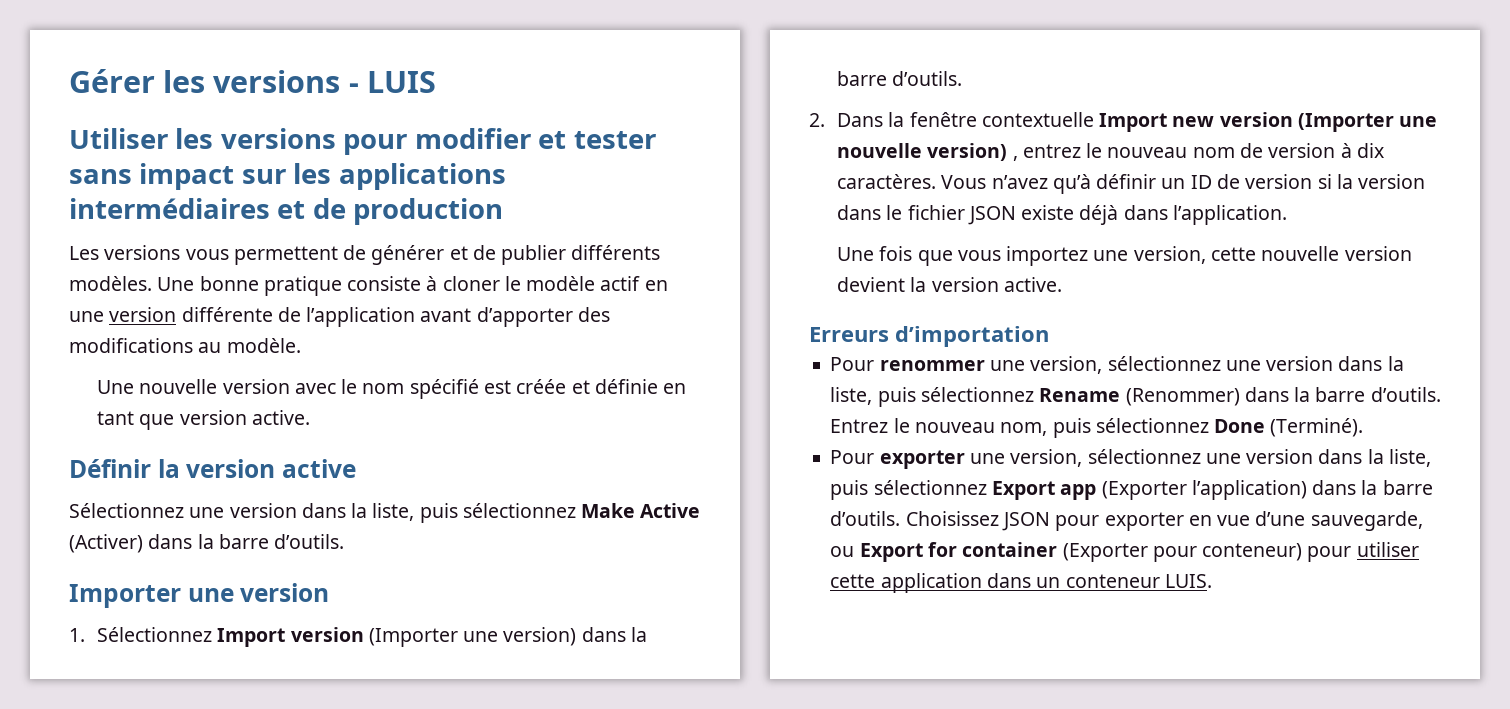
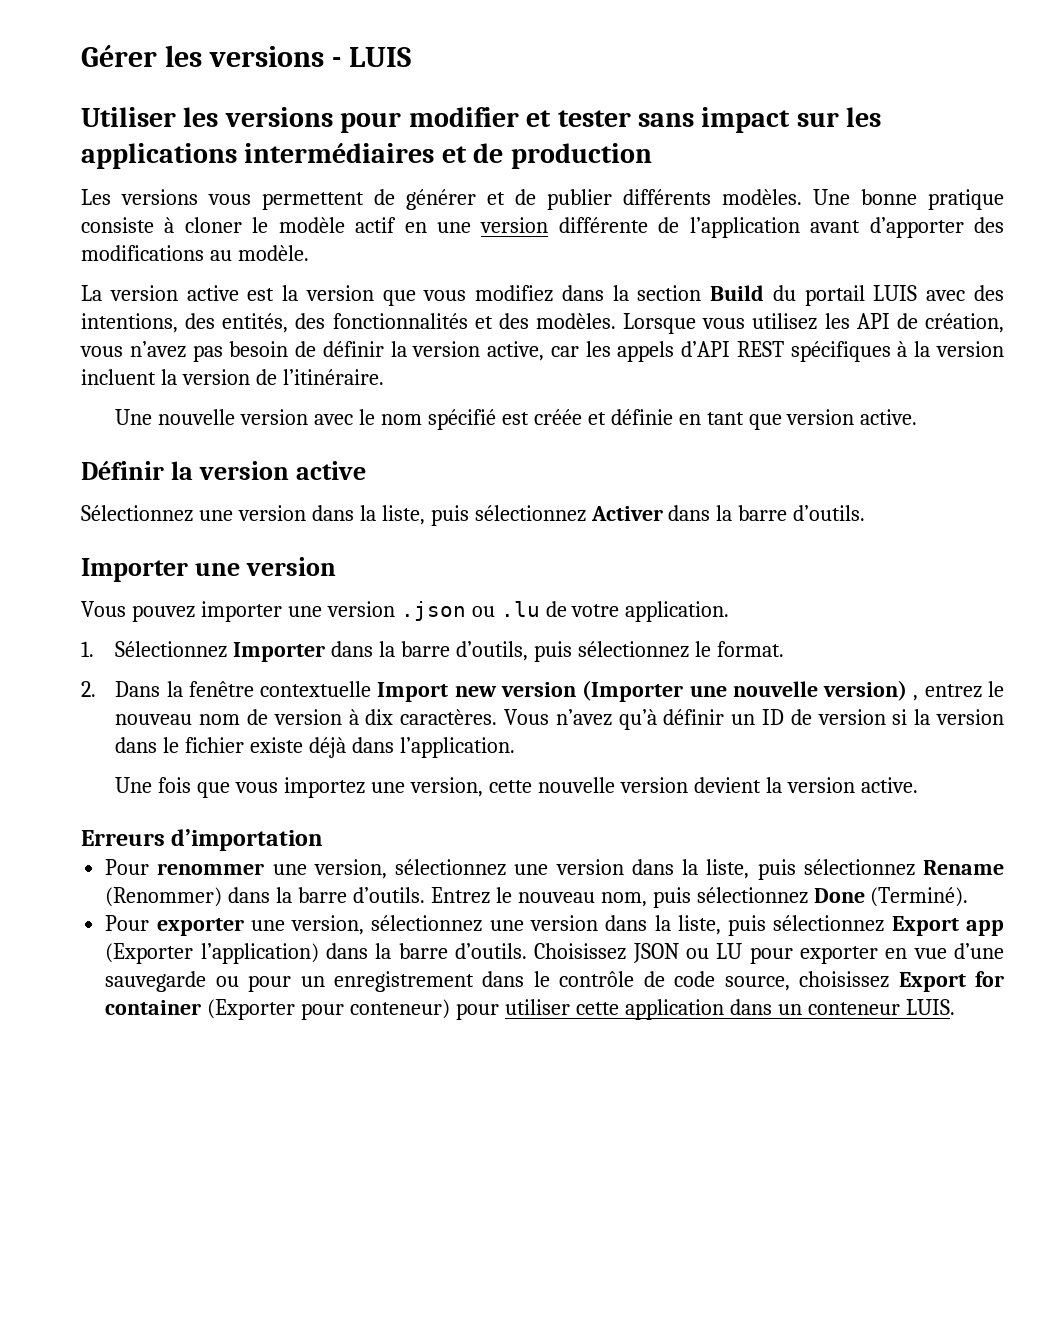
(301, 345) none -> [81,285,1004,306] [81,313,1004,334] [80,341,1004,362] [81,369,384,385] // La version active est la version que vous modifiez dans la section Build du portail LUIS avec des intentions, des entités, des fonctionnalités et des modèles. Lorsque vous utilisez les API de création, vous n’avez pas besoin de définir la version active, car les appels d’API REST spécifiques à la version incluent la version de l’itinéraire.
[581,503,701,518] [69,534,143,553] Make Active (Activer) -> [590,506,663,521] Activer
[69,627,647,647] [837,71,963,86] 1. Sélectionnez Import version (Importer une version) dans la barre d’outils. -> [81,601,730,622] [81,641,784,662] Vous pouvez importer une version .json ou .lu de votre application. // 1. Sélectionnez Importer dans la barre d’outils, puis sélectionnez le format.
[967,206,1016,225] JSON -> (245, 745) none
(1050, 521) none -> [685,943,743,959] ou LU
[1310,511,1423,531] [830,546,855,557] sauvegarde, ou -> [105,971,890,992] sauvegarde ou pour un enregistrement dans le contrôle de code source, choisissez

